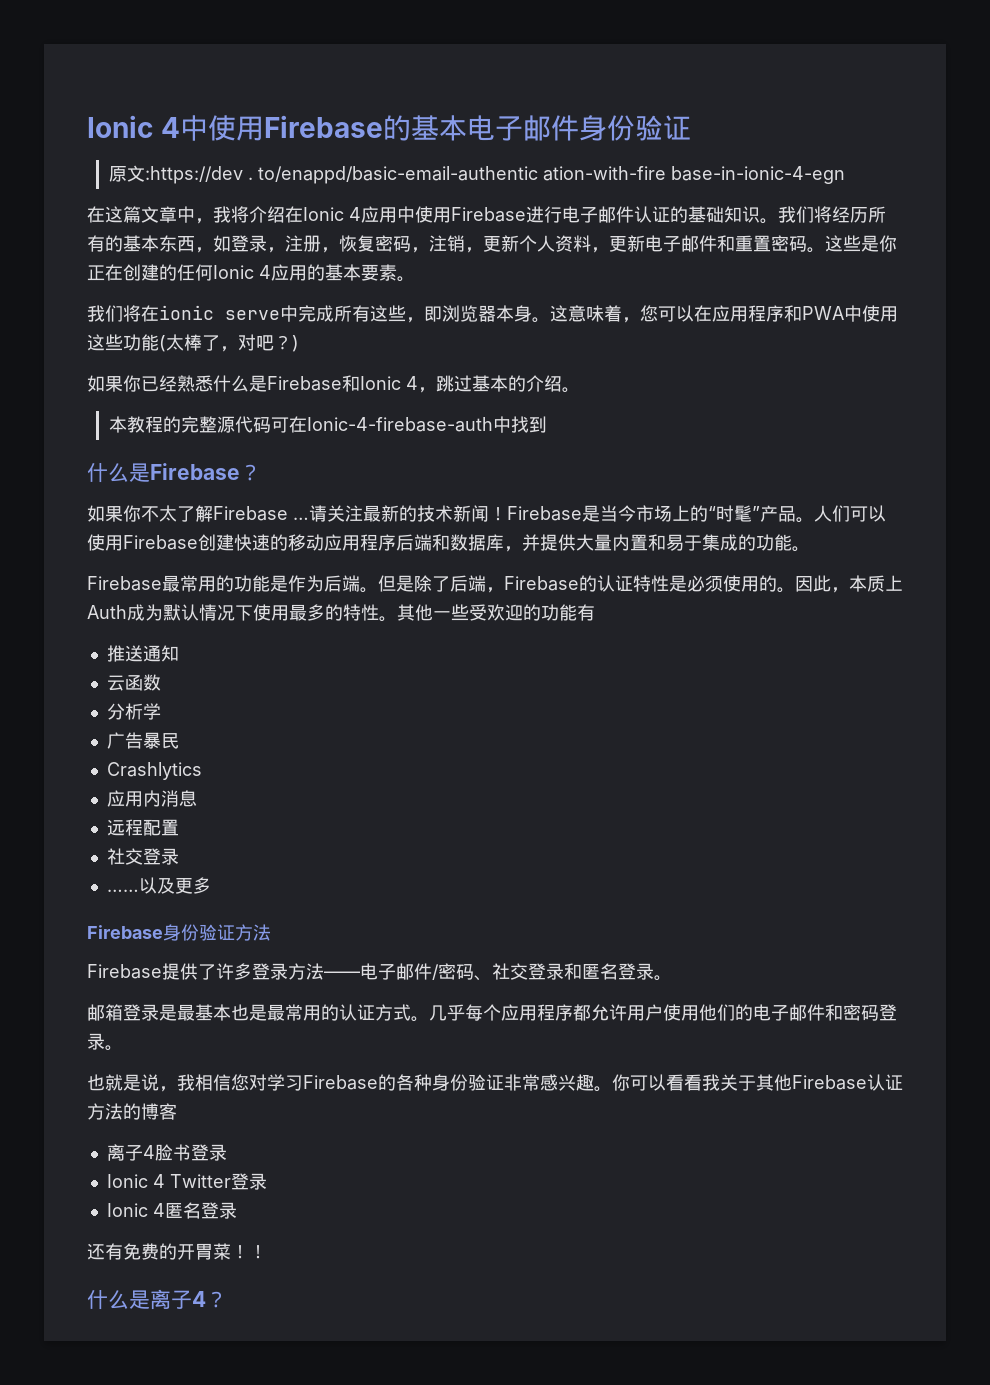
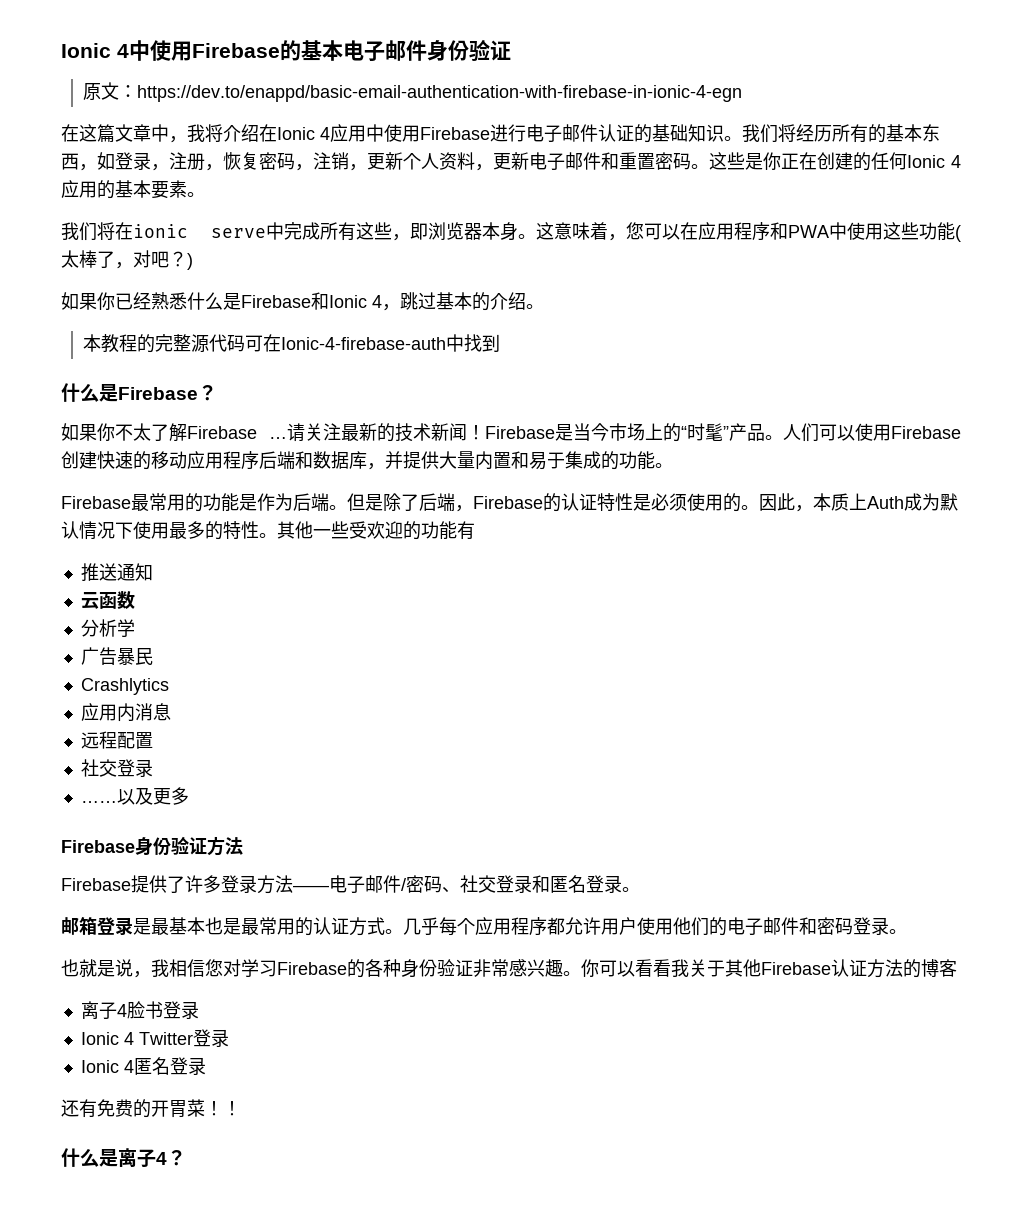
[144,166,845,184] :https://dev . to/enappd/basic-email-authentic ation-with-fire base-in-ionic-4-egn -> [119,85,743,102] ：https://dev.to/enappd/basic-email-authentication-with-firebase-in-ionic-4-egn

